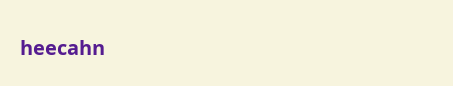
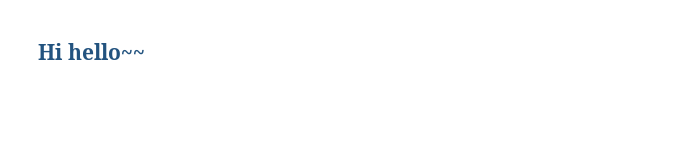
[20,40,105,55] heecahn -> [38,43,145,60] Hi hello~~

